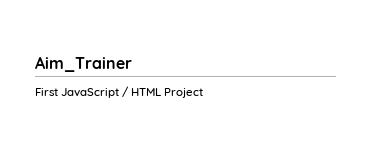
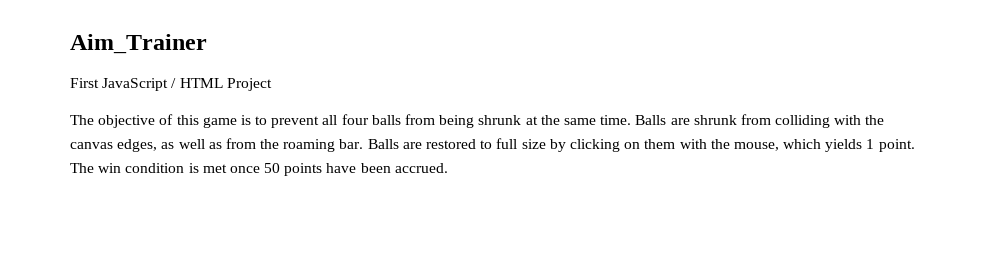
(204, 93) none -> [70,114,885,128] [70,138,915,152] [70,163,448,176] // The objective of this game is to prevent all four balls from being shrunk at the same time. Balls are shrunk from colliding with the canvas edges, as well as from the roaming bar. Balls are restored to full size by clicking on them with the mouse, which yields 1 point. The win condition is met once 50 points have been accrued.

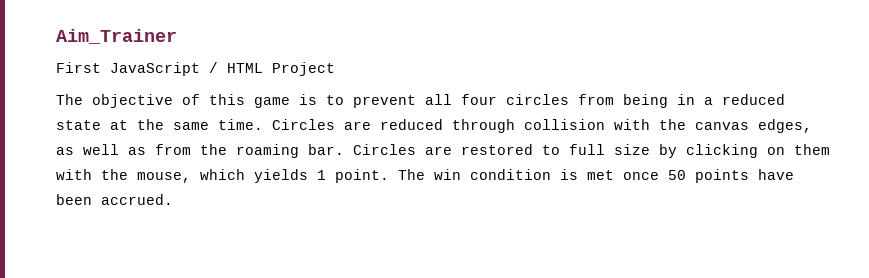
[371,115,401,125] balls -> [506,94,569,105] circles
[478,114,831,128] shrunk at the same time. Balls are shrunk from colliding -> [677,94,785,105] [56,119,605,133] in a reduced state at the same time. Circles are reduced through collision
[367,139,399,149] Balls -> [353,144,416,155] Circles

